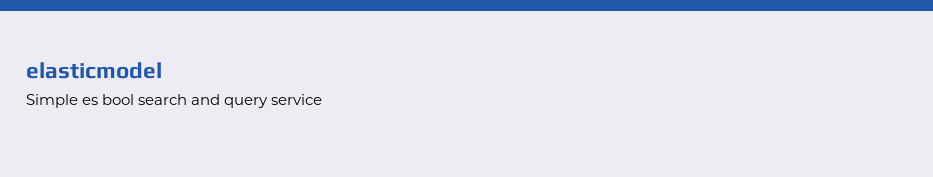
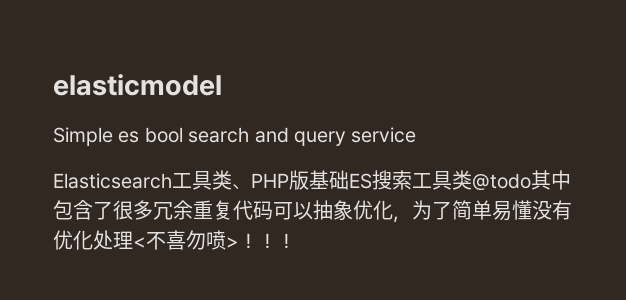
(323, 99) none -> [53,170,571,191] [53,200,572,223] [53,230,296,250] // Elasticsearch工具类、PHP版基础ES搜索工具类@todo其中包含了很多冗余重复代码可以抽象优化，为了简单易懂没有优化处理<不喜勿喷>！！！

